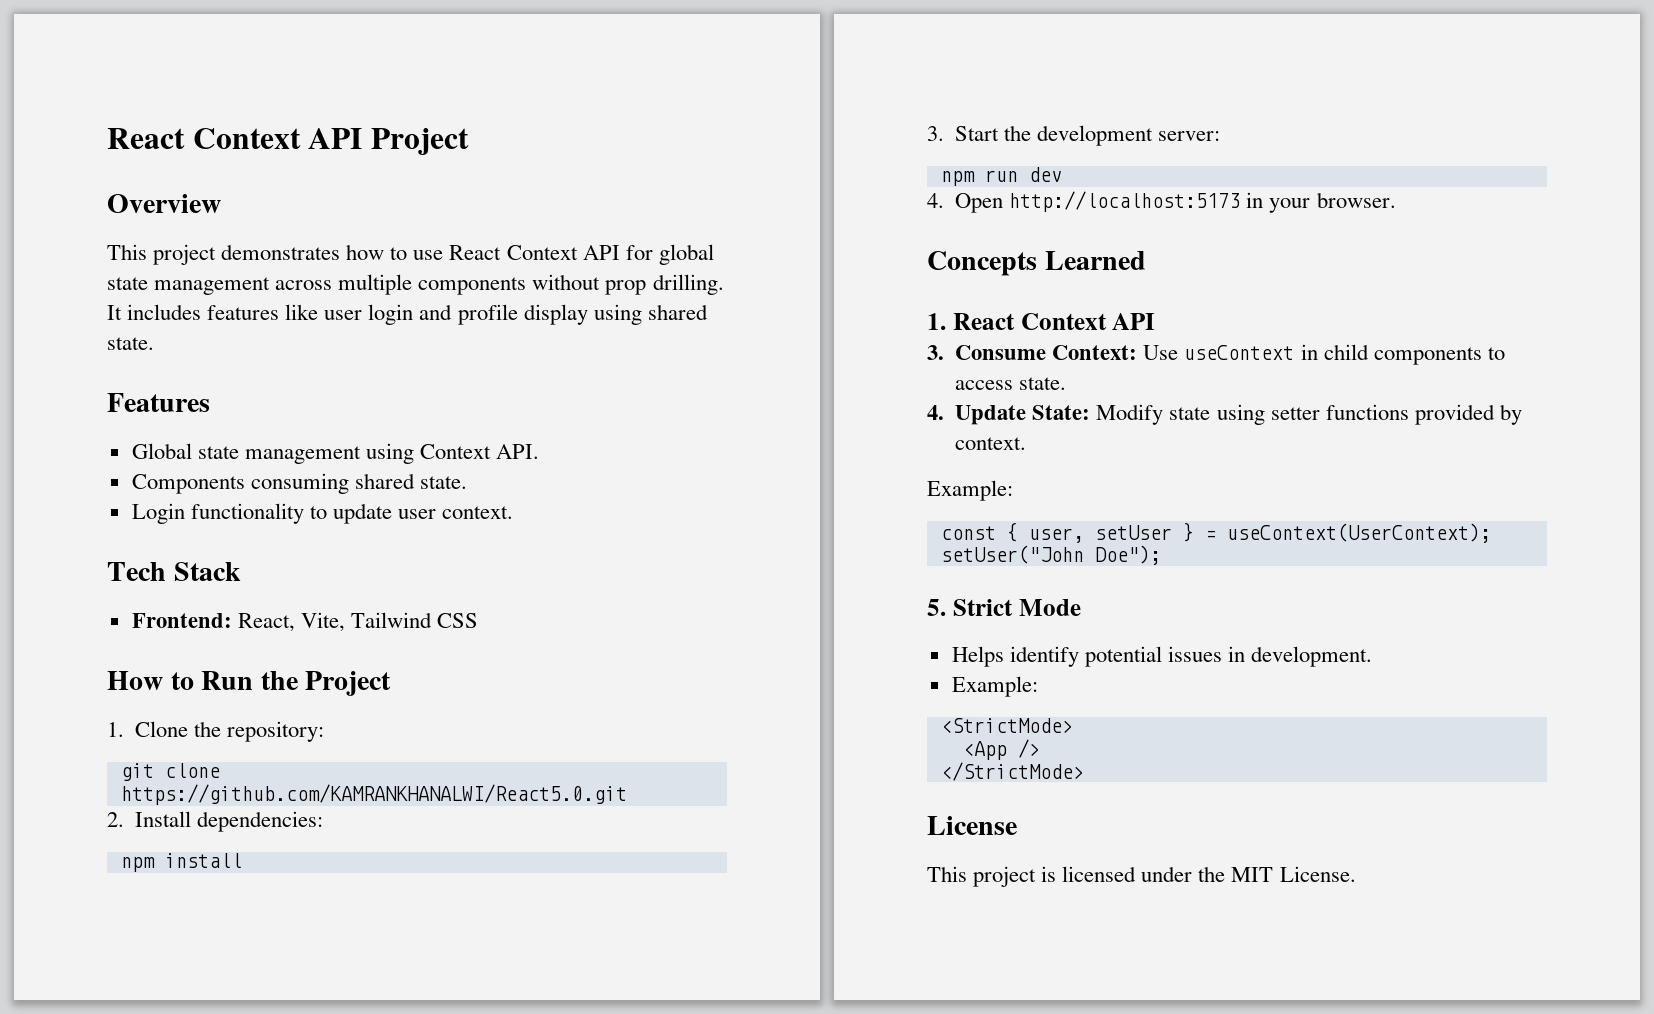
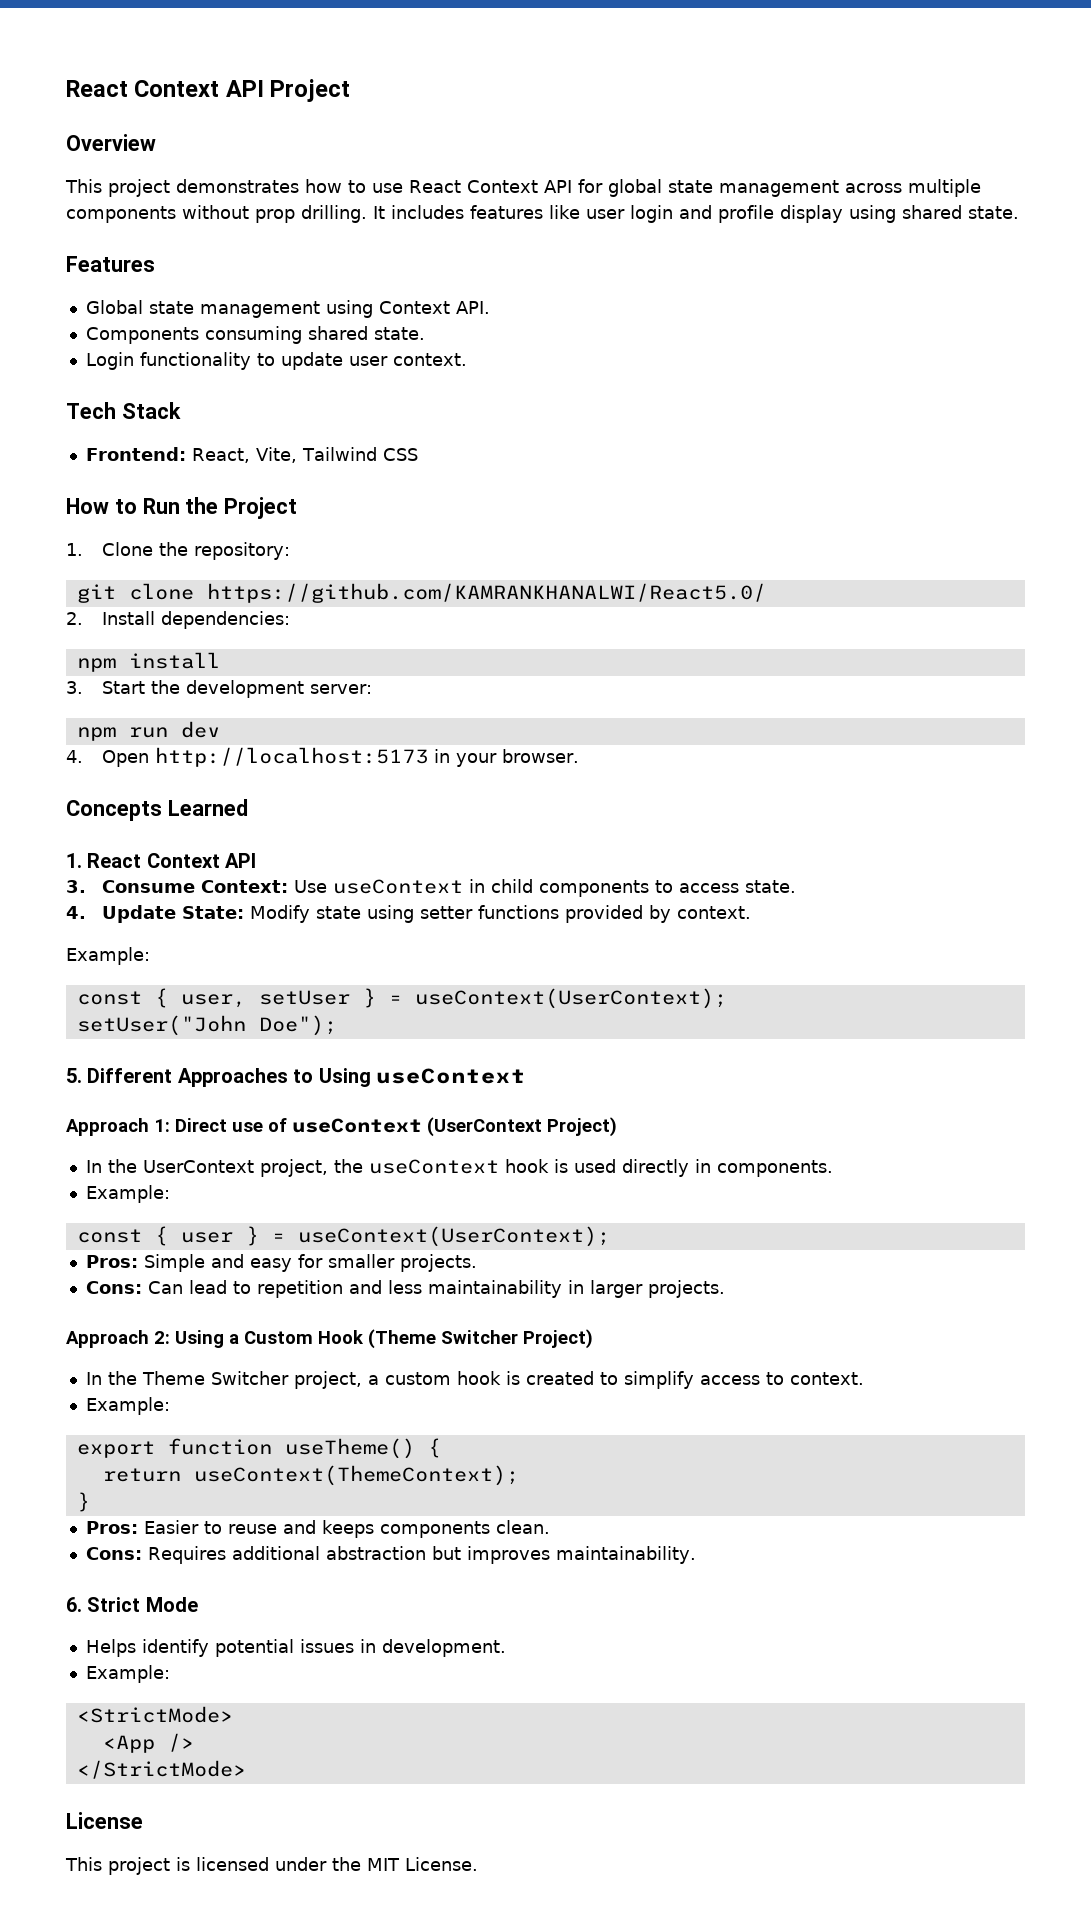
[120,784,627,805] https://github.com/KAMRANKHANALWI/React5.0.git -> [206,583,766,603] https://github.com/KAMRANKHANALWI/React5.0/
(946, 607) none -> [87,1068,526,1087] [66,1117,617,1137] [85,1159,833,1177] [85,1185,170,1203] [76,1226,610,1247] [85,1254,477,1272] [85,1280,725,1298] [66,1329,593,1349] [85,1371,864,1389] [85,1397,170,1415] [76,1438,441,1459] [102,1465,519,1486] [76,1492,90,1512] [85,1520,550,1538] [85,1546,696,1564] [66,1597,82,1612] Different Approaches to Using useContext // Approach 1: Direct use of useContext (UserContext Project) // In the UserContext project, the useContext hook is used directly in components. // Example: // const { user } = useContext(UserContext); // Pros: Simple and easy for smaller projects. // Cons: Can lead to repetition and less maintainability in larger projects. // Approach 2: Using a Custom Hook (Theme Switcher Project) // In the Theme Switcher project, a custom hook is created to simplify access to context. // Example: // export function useTheme() { // return useContext(ThemeContext); // } // Pros: Easier to reuse and keeps components clean. // Cons: Requires additional abstraction but improves maintainability. // 6.

